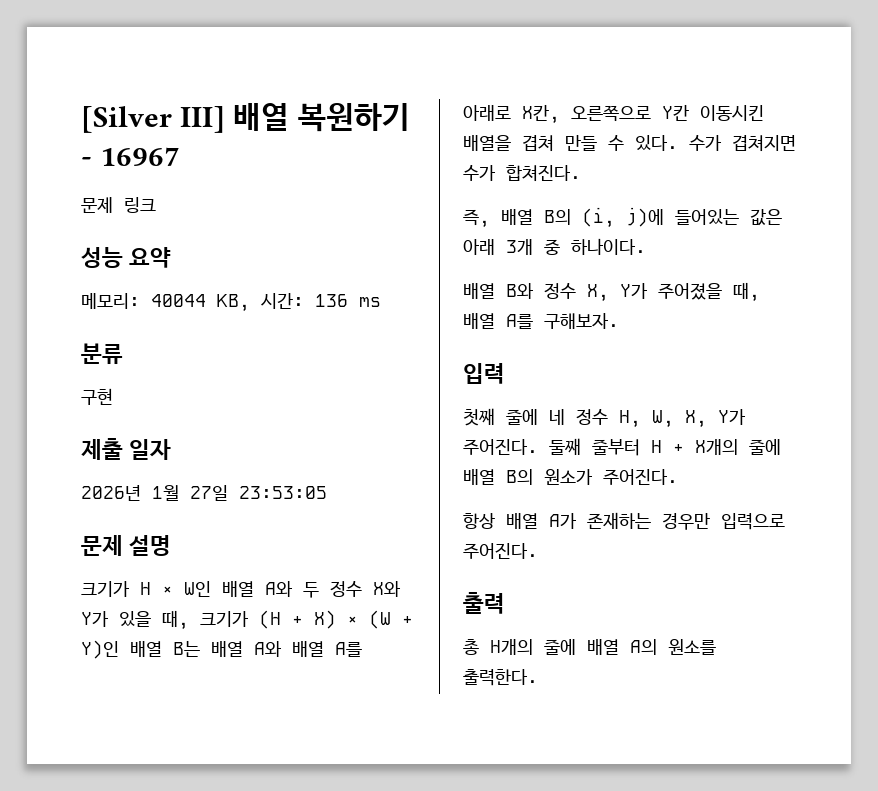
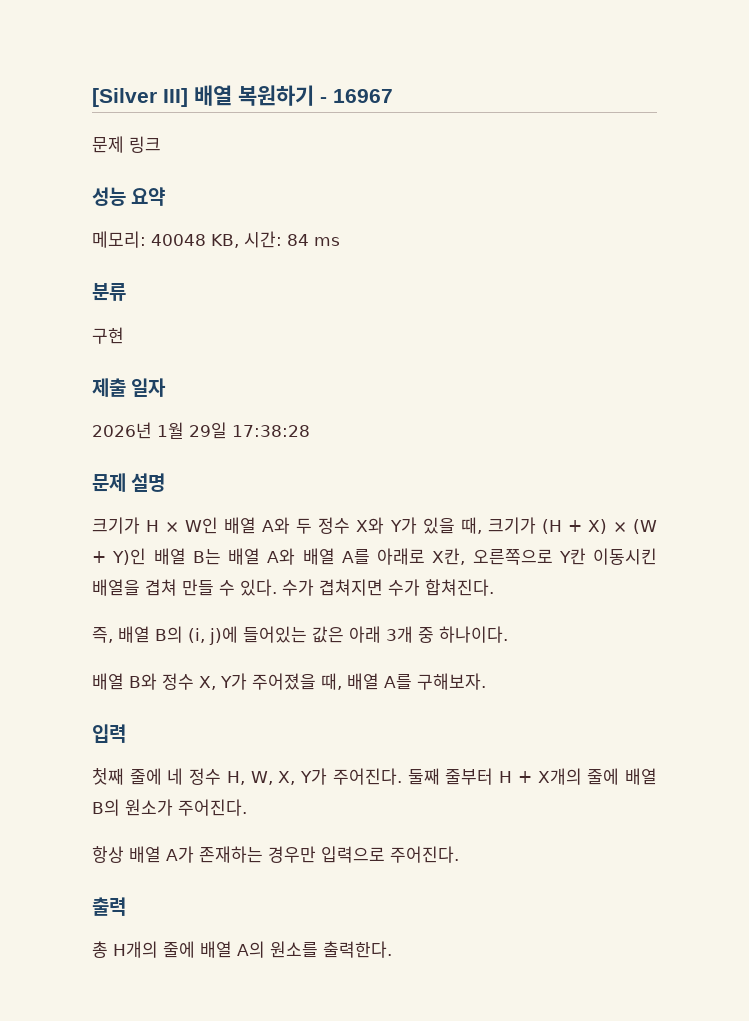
[151,294,206,307] 40044 -> [151,234,206,246] 40048
[315,294,348,307] 136 -> [287,234,309,246] 84
[190,485,327,501] 27일 23:53:05 -> [189,422,310,439] 29일 17:38:28

